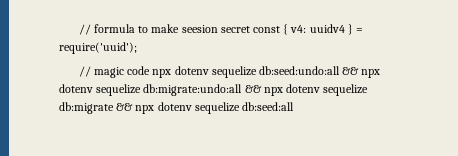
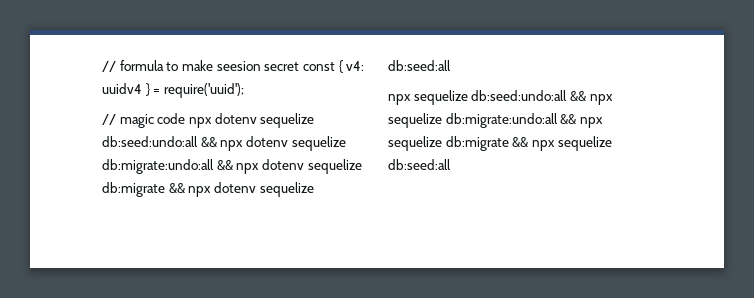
(295, 106) none -> [388,90,613,105] [388,113,603,128] [388,136,612,151] [388,159,451,170] // npx sequelize db:seed:undo:all && npx sequelize db:migrate:undo:all && npx sequelize db:migrate && npx sequelize db:seed:all

